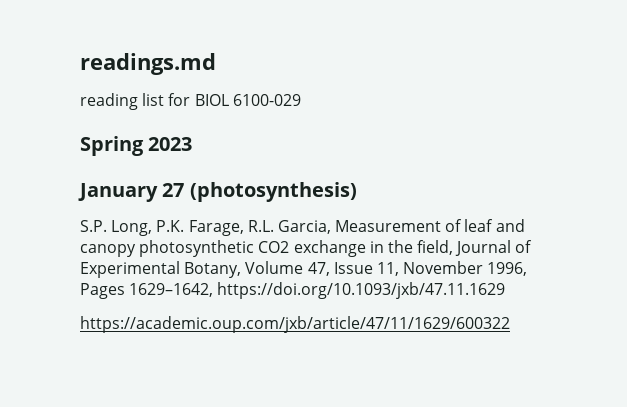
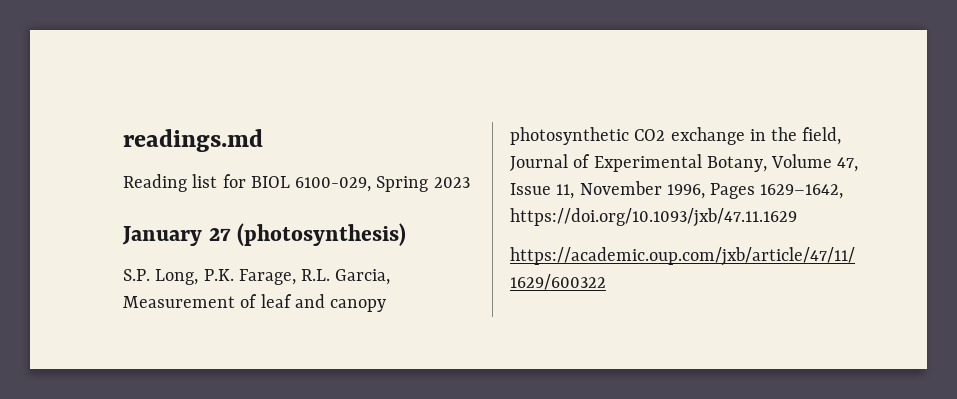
[80,93,138,110] reading -> [123,174,187,192] Reading
[232,94,301,106] 6100-029 // -> [295,177,372,192] 6100-029,

